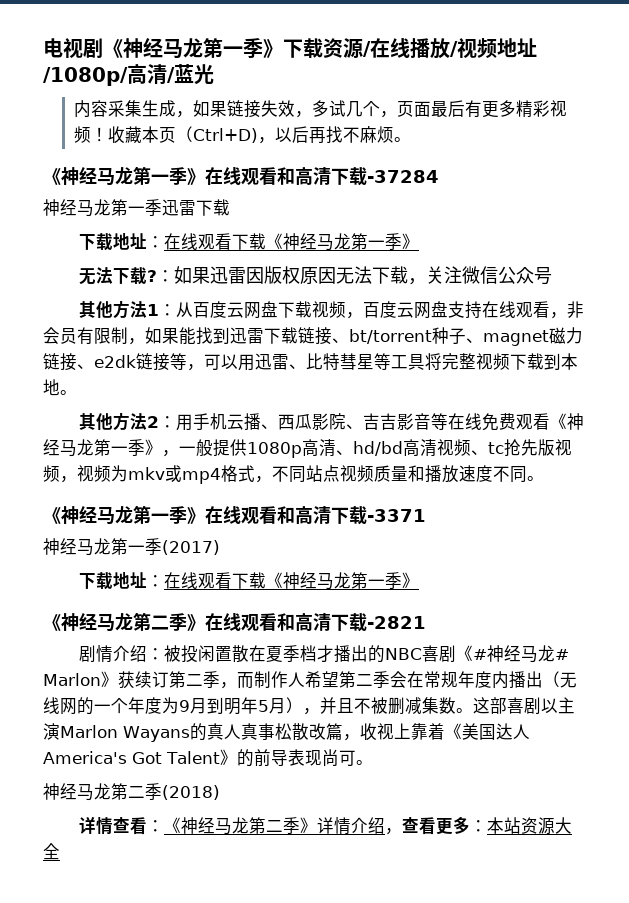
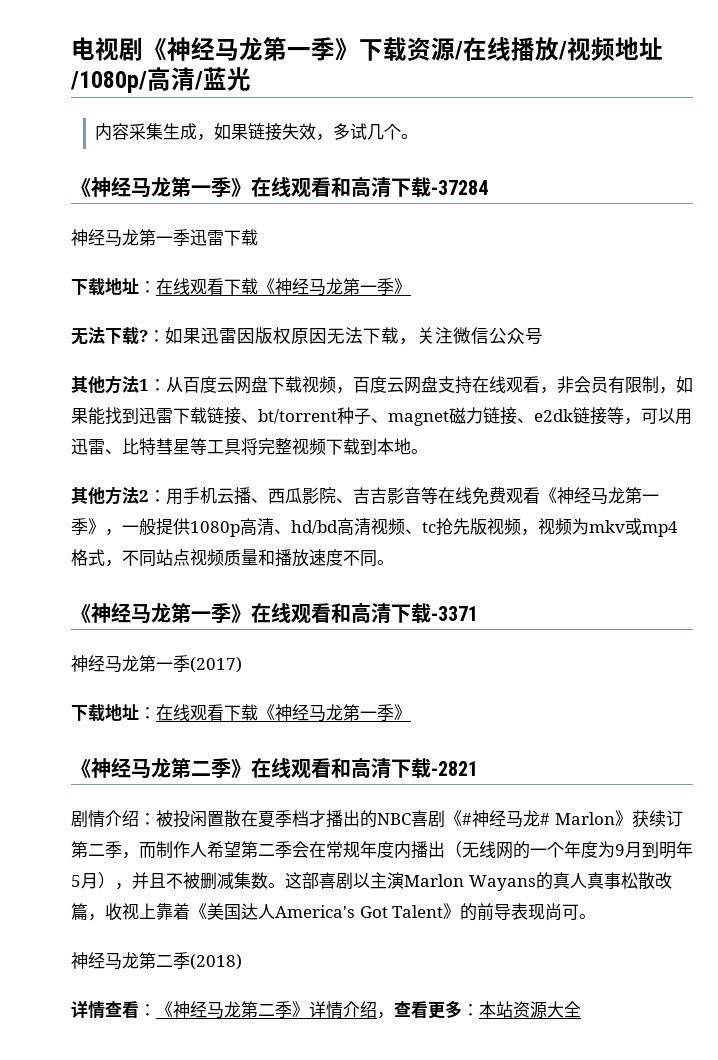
[379,100,567,118] [73,126,394,144] ，页面最后有更多精彩视频！收藏本页（Ctrl+D)，以后再找不麻烦 -> (401, 132) none

